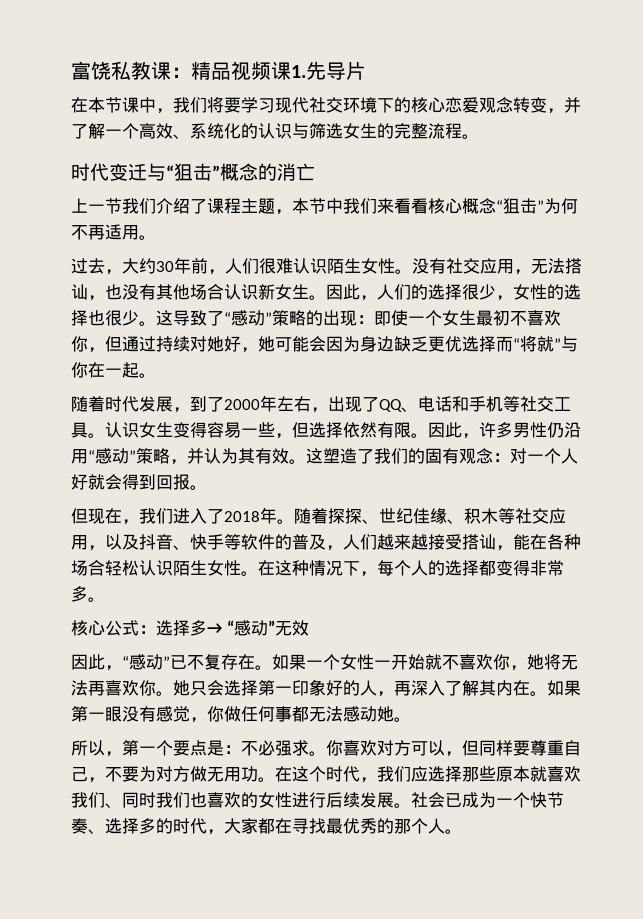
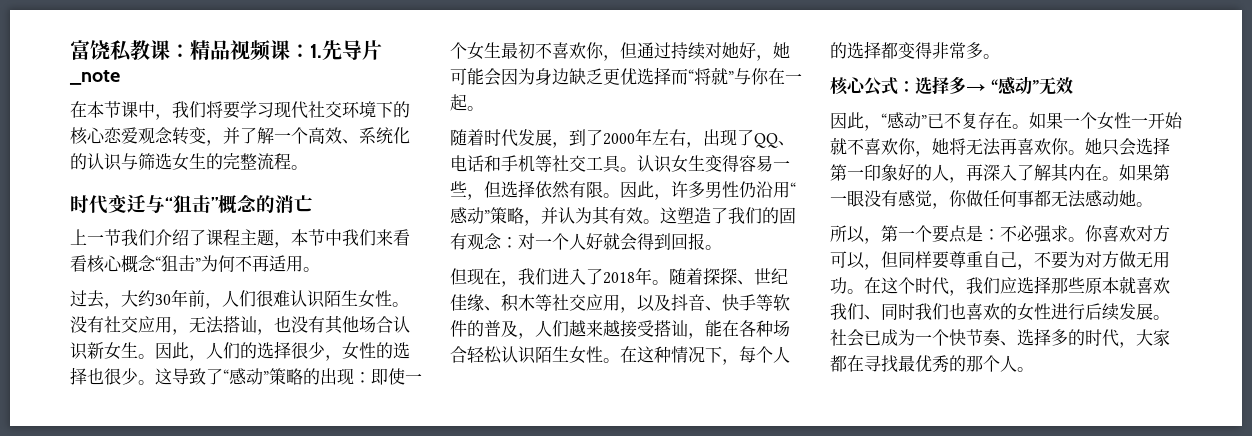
(291, 70) none -> [290,44,310,58] ：
(366, 70) none -> [69,70,120,85] _note

